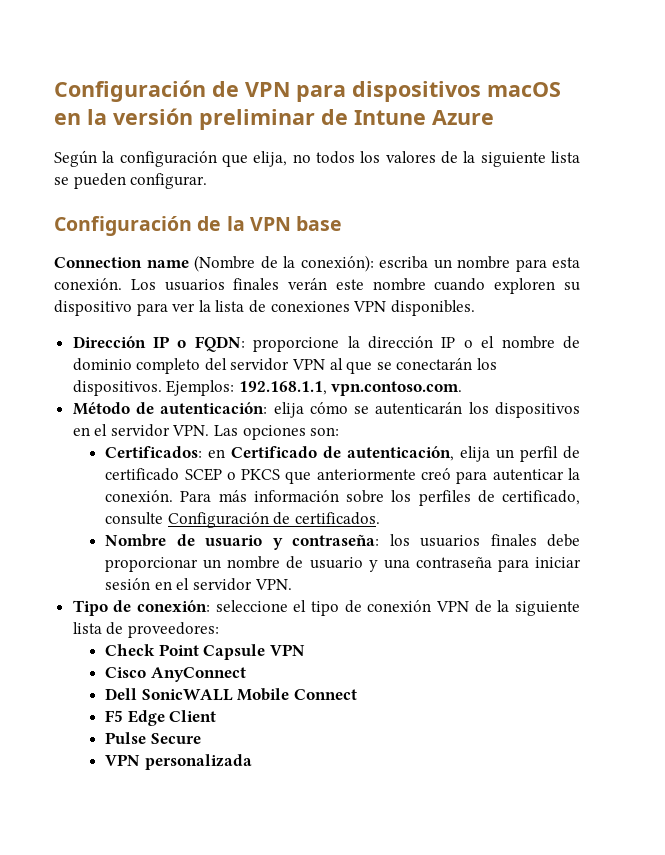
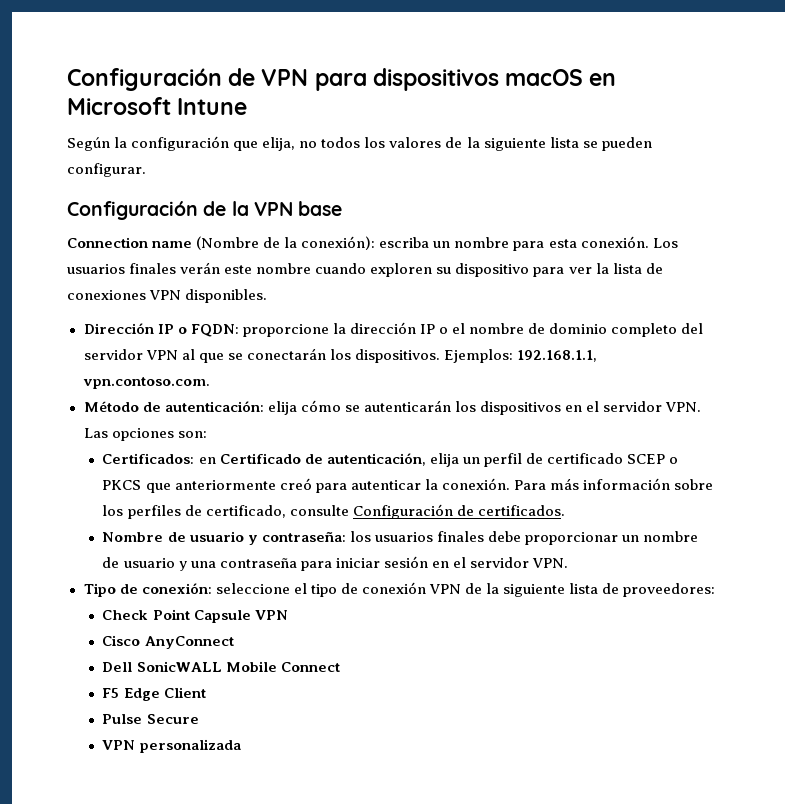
[87,108,348,130] la versión preliminar de -> [67,97,171,115] Microsoft
[432,110,494,125] Azure -> (248, 106) none

